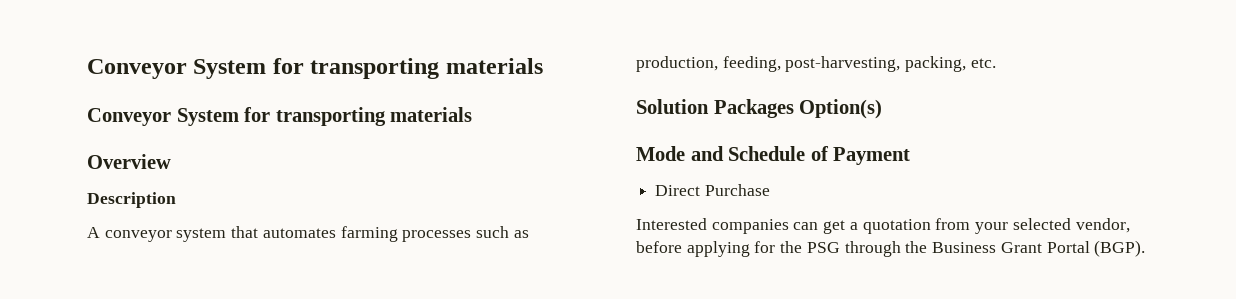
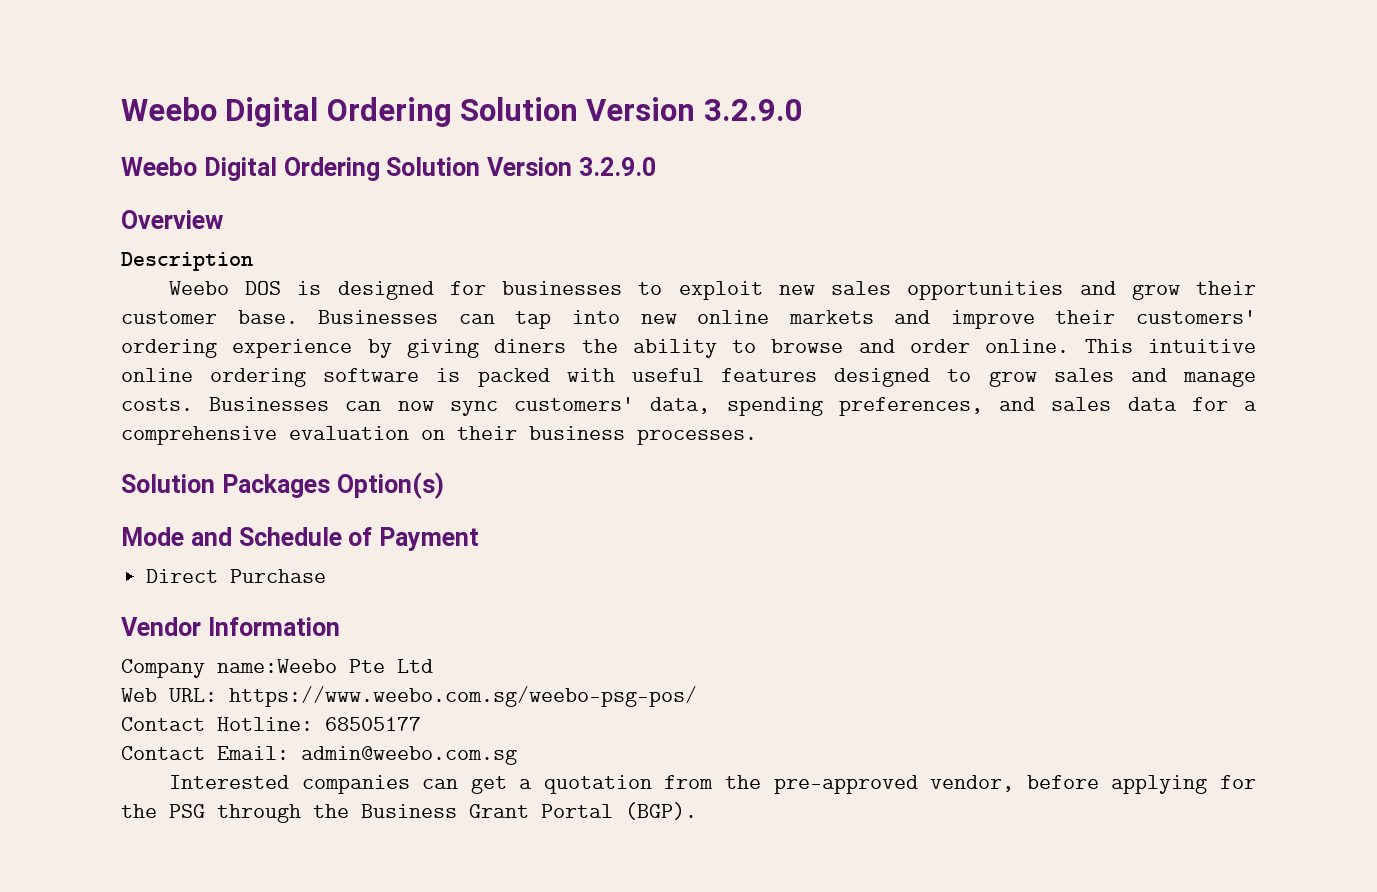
[87,58,543,79] [87,107,473,126] [87,154,171,169] [87,192,176,208] [87,226,529,242] [636,56,996,72] Conveyor System for transporting materials // Conveyor System for transporting materials // Overview // Description // A conveyor system that automates farming processes such as production, feeding, post-harvesting, packing, etc. -> [121,97,803,127] [121,157,656,181] [121,210,223,229] [121,252,253,271] [168,281,1256,300] [121,310,1257,329] [121,339,1256,358] [121,368,1257,387] [121,397,1258,416] [121,426,757,445] Weebo Digital Ordering Solution Version 3.2.9.0 // Weebo Digital Ordering Solution Version 3.2.9.0 // Overview // Description // Weebo DOS is designed for businesses to exploit new sales opportunities and grow their customer base. Businesses can tap into new online markets and improve their customers' ordering experience by giving diners the ability to browse and order online. This intuitive online ordering software is packed with useful features designed to grow sales and manage costs. Businesses can now sync customers' data, spending preferences, and sales data for a comprehensive evaluation on their business processes.
(770, 190) none -> [121,617,340,636] [121,659,433,678] [121,686,697,707] [121,717,421,731] [121,746,517,765] // Vendor Information // Company name:Weebo Pte Ltd // Web URL: https://www.weebo.com.sg/weebo-psg-pos/ // Contact Hotline: 68505177 // Contact Email: admin@weebo.com.sg
[975,218,1071,234] your selected -> [725,775,918,794] the pre-approved

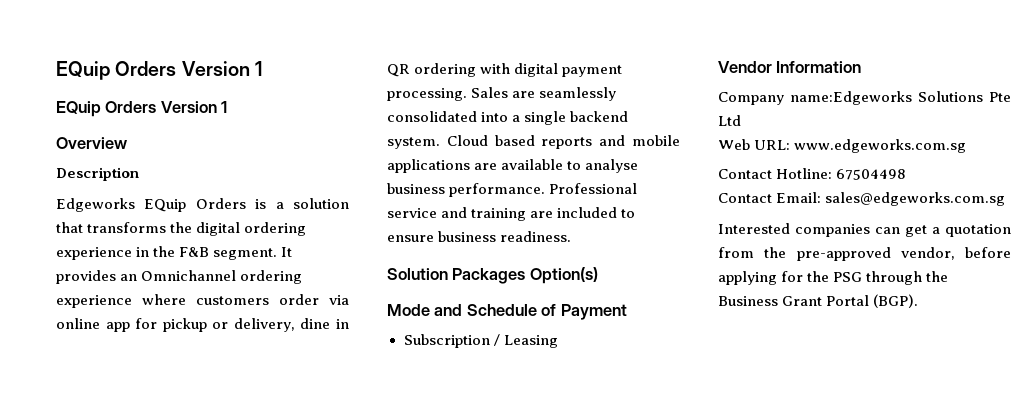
[121,97,803,127] [121,157,656,181] [121,210,223,229] [121,252,253,271] [168,281,1256,300] [121,310,1257,329] [121,339,1256,358] [121,368,1257,387] [121,397,1258,416] [121,426,757,445] Weebo Digital Ordering Solution Version 3.2.9.0 // Weebo Digital Ordering Solution Version 3.2.9.0 // Overview // Description // Weebo DOS is designed for businesses to exploit new sales opportunities and grow their customer base. Businesses can tap into new online markets and improve their customers' ordering experience by giving diners the ability to browse and order online. This intuitive online ordering software is packed with useful features designed to grow sales and manage costs. Businesses can now sync customers' data, spending preferences, and sales data for a comprehensive evaluation on their business processes. -> [56,61,262,80] [56,101,228,117] [56,137,127,149] [56,167,139,181] [56,198,349,212] [56,222,307,236] [56,246,293,260] [56,270,303,284] [56,294,349,308] [56,318,349,332] [387,63,623,77] [387,87,617,101] [387,111,629,125] [387,135,680,149] [387,159,639,173] [387,183,638,197] [387,207,636,221] [387,231,572,242] EQuip Orders Version 1 // EQuip Orders Version 1 // Overview // Description // Edgeworks EQuip Orders is a solution that transforms the digital ordering experience in the F&B segment. It provides an Omnichannel ordering experience where customers order via online app for pickup or delivery, dine in QR ordering with digital payment processing. Sales are seamlessly consolidated into a single backend system. Cloud based reports and mobile applications are available to analyse business performance. Professional service and training are included to ensure business readiness.
[146,569,327,583] Direct Purchase -> [403,334,558,348] Subscription / Leasing
[217,659,337,673] name:Weebo -> [790,91,983,105] name:Edgeworks Solutions
[229,686,697,707] https://www.weebo.com.sg/weebo-psg-pos/ -> [794,139,967,153] www.edgeworks.com.sg
[325,717,421,731] 68505177 -> [836,169,907,180] 67504498
[301,746,517,765] admin@weebo.com.sg -> [825,192,1006,206] sales@edgeworks.com.sg

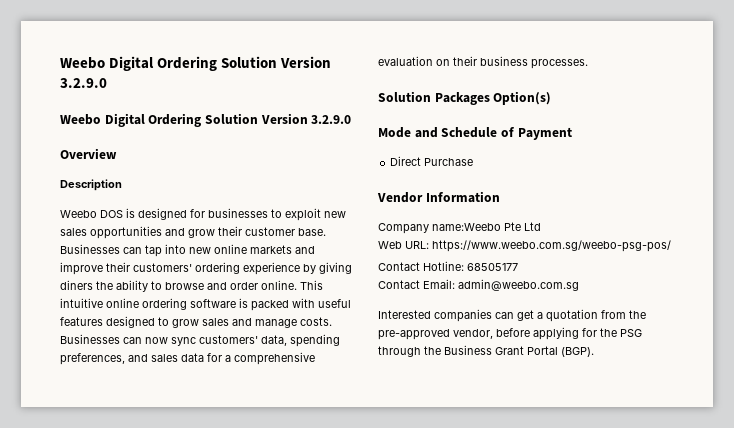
[56,61,262,80] [56,101,228,117] [56,137,127,149] [56,167,139,181] [56,198,349,212] [56,222,307,236] [56,246,293,260] [56,270,303,284] [56,294,349,308] [56,318,349,332] [387,63,623,77] [387,87,617,101] [387,111,629,125] [387,135,680,149] [387,159,639,173] [387,183,638,197] [387,207,636,221] [387,231,572,242] EQuip Orders Version 1 // EQuip Orders Version 1 // Overview // Description // Edgeworks EQuip Orders is a solution that transforms the digital ordering experience in the F&B segment. It provides an Omnichannel ordering experience where customers order via online app for pickup or delivery, dine in QR ordering with digital payment processing. Sales are seamlessly consolidated into a single backend system. Cloud based reports and mobile applications are available to analyse business performance. Professional service and training are included to ensure business readiness. -> [60,56,332,71] [60,78,107,88] [60,113,352,127] [60,148,117,159] [60,179,122,191] [60,208,346,221] [60,226,326,239] [60,244,315,257] [60,262,352,275] [60,280,323,292] [60,298,351,311] [60,316,332,328] [60,334,340,347] [60,352,315,365] [378,56,588,69] Weebo Digital Ordering Solution Version 3.2.9.0 // Weebo Digital Ordering Solution Version 3.2.9.0 // Overview // Description // Weebo DOS is designed for businesses to exploit new sales opportunities and grow their customer base. Businesses can tap into new online markets and improve their customers' ordering experience by giving diners the ability to browse and order online. This intuitive online ordering software is packed with useful features designed to grow sales and manage costs. Businesses can now sync customers' data, spending preferences, and sales data for a comprehensive evaluation on their business processes.
[403,334,558,348] Subscription / Leasing -> [390,156,474,166] Direct Purchase
[790,91,983,105] name:Edgeworks Solutions -> [432,223,501,231] name:Weebo
[794,139,967,153] www.edgeworks.com.sg -> [432,240,671,252] https://www.weebo.com.sg/weebo-psg-pos/
[836,169,907,180] 67504498 -> [467,263,518,271] 68505177
[825,192,1006,206] sales@edgeworks.com.sg -> [458,279,579,291] admin@weebo.com.sg

